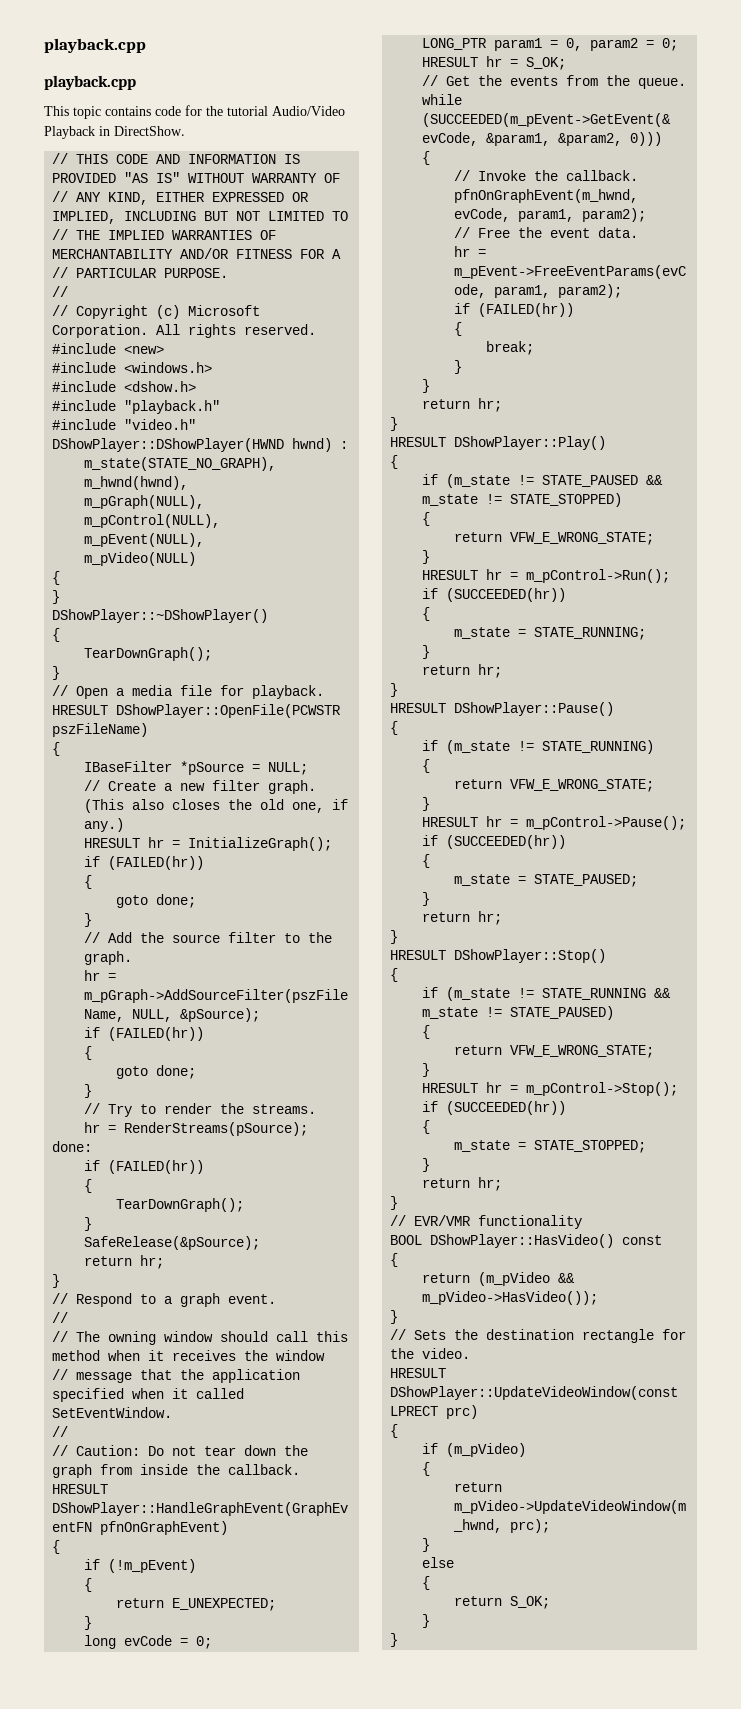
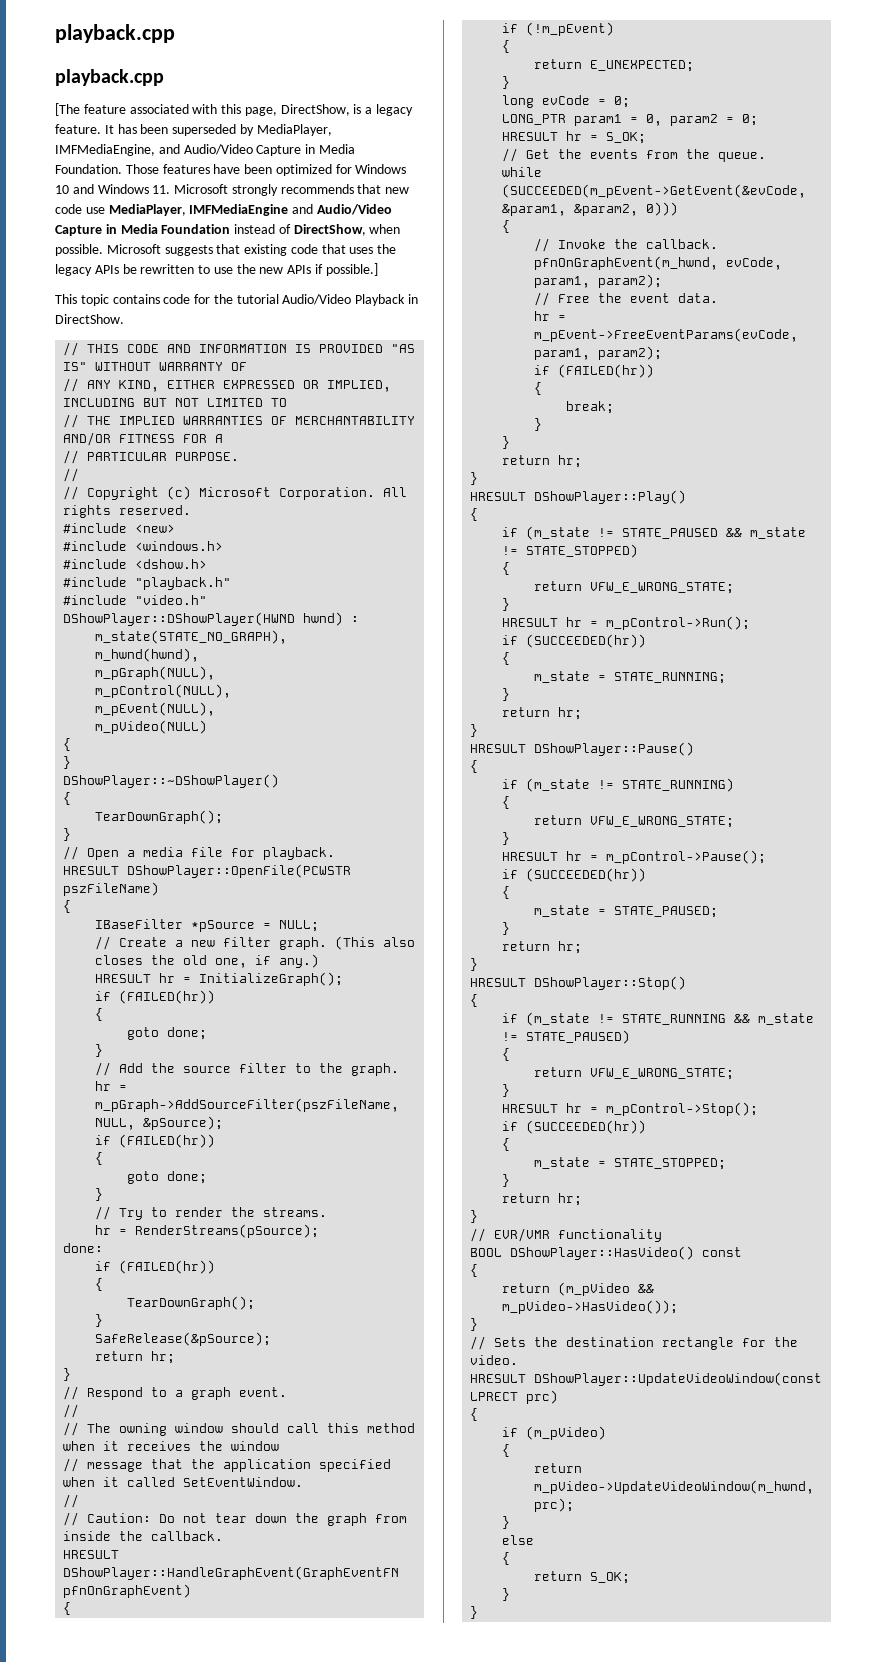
(136, 82) none -> [55,103,414,116] [55,124,332,136] [55,144,355,156] [55,164,407,176] [55,184,410,196] [55,204,392,216] [55,224,401,236] [55,244,397,256] [55,263,378,276] // [The feature associated with this page, DirectShow, is a legacy feature. It has been superseded by MediaPlayer, IMFMediaEngine, and Audio/Video Capture in Media Foundation. Those features have been optimized for Windows 10 and Windows 11. Microsoft strongly recommends that new code use MediaPlayer, IMFMediaEngine and Audio/Video Capture in Media Foundation instead of DirectShow, when possible. Microsoft suggests that existing code that uses the legacy APIs be rewritten to use the new APIs if possible.]

